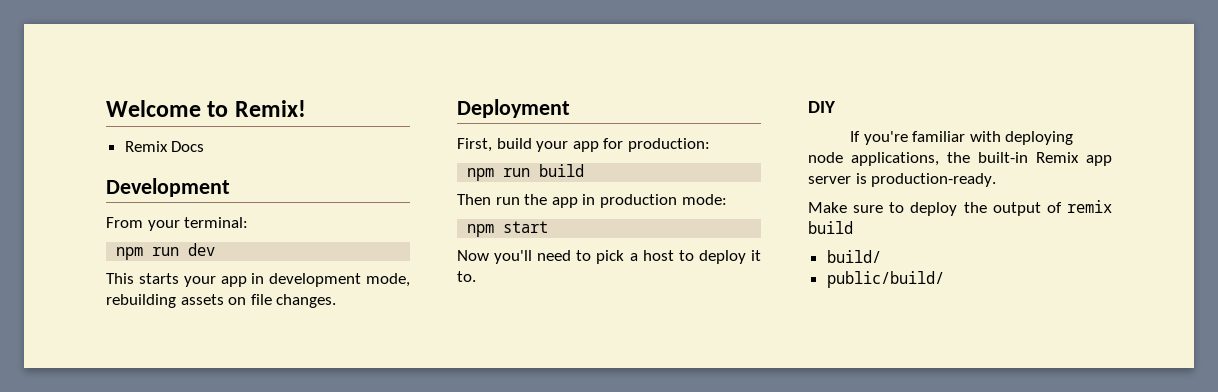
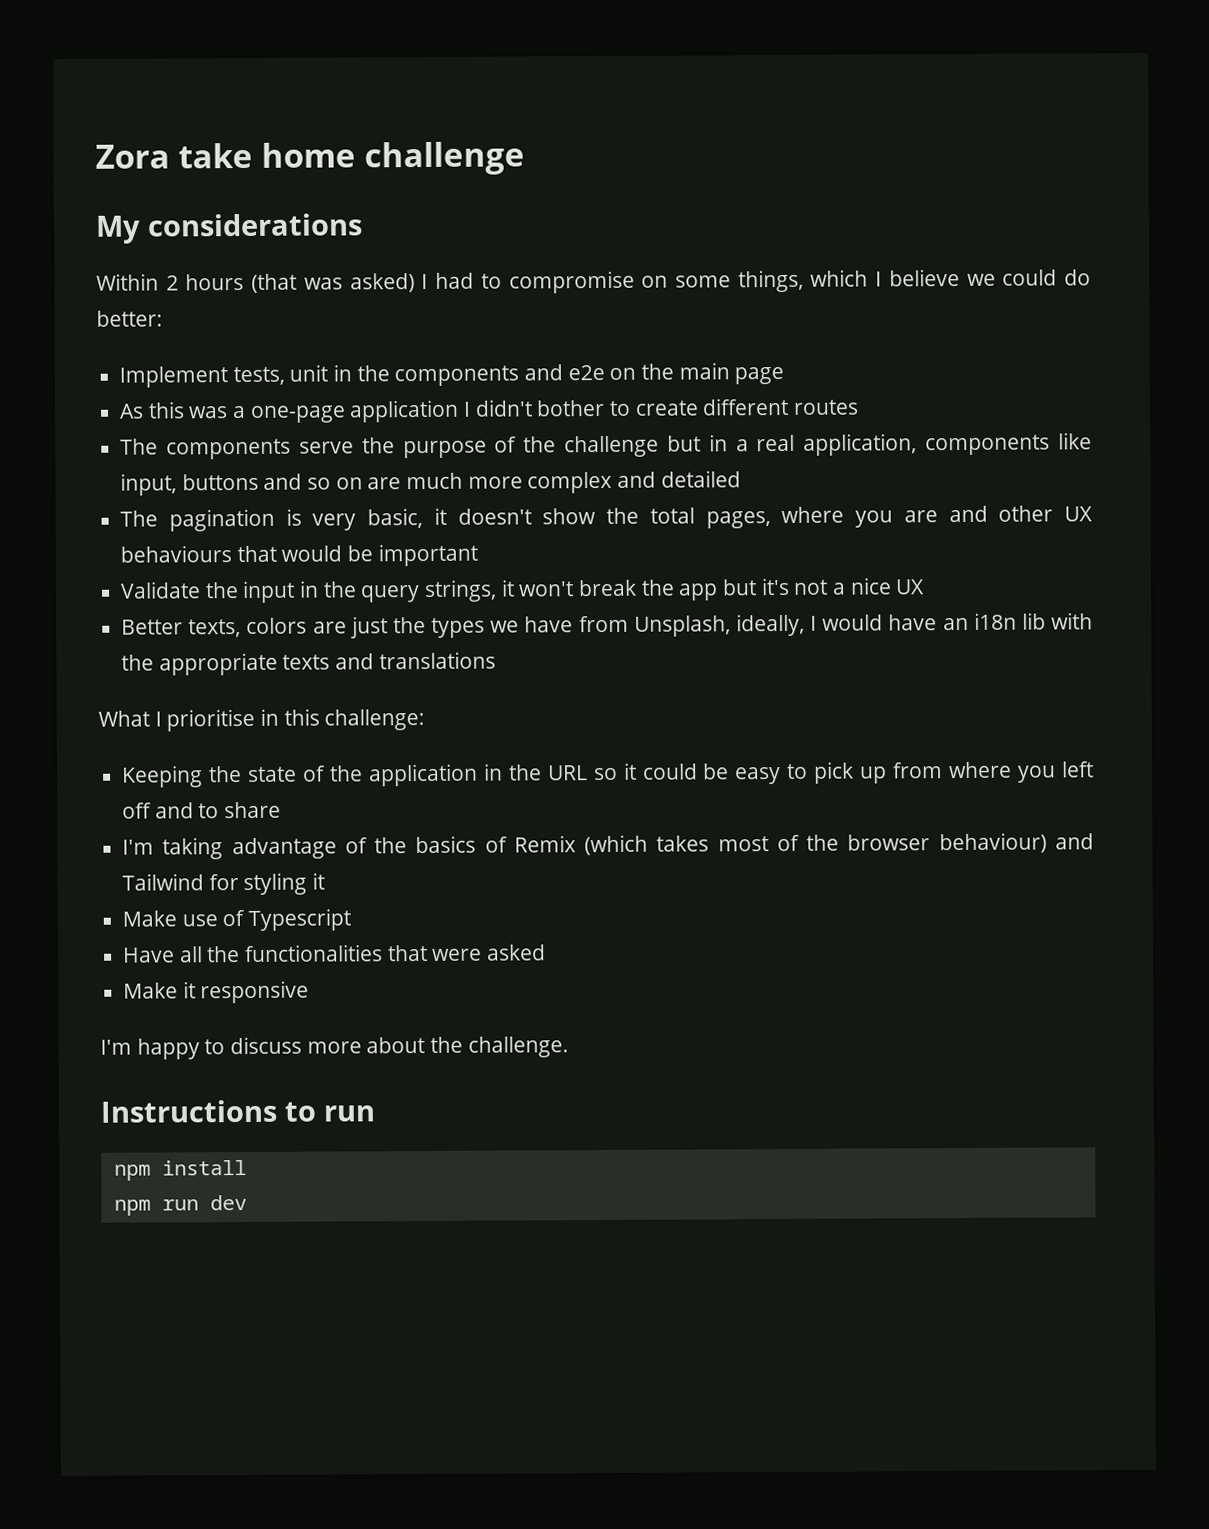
[106,100,306,117] [124,141,205,152] [106,178,230,197] [106,217,249,231] [116,243,216,260] [106,273,410,287] [106,294,337,308] [457,99,570,118] [457,138,710,152] [467,164,585,181] [457,194,727,208] [467,221,549,237] [457,250,761,264] [457,271,476,282] [808,101,836,113] [850,131,1074,145] [808,152,1112,166] [808,173,997,187] [808,200,1112,216] [808,221,853,234] [826,250,881,263] [826,271,944,288] Welcome to Remix! // Remix Docs // Development // From your terminal: // npm run dev // This starts your app in development mode, rebuilding assets on file changes. // Deployment // First, build your app for production: // npm run build // Then run the app in production mode: // npm start // Now you'll need to pick a host to deploy it to. // DIY // If you're familiar with deploying node applications, the built-in Remix app server is production-ready. // Make sure to deploy the output of remix build // build/ // public/build/ -> [95,141,525,176] [95,213,363,244] [96,269,1091,294] [96,310,163,327] [119,362,785,388] [119,397,860,423] [120,432,1093,460] [120,470,741,496] [120,505,1093,532] [120,543,478,567] [120,577,926,604] [121,612,1094,639] [121,651,496,676] [98,708,426,732] [121,761,1095,788] [122,801,282,819] [122,832,1094,860] [122,872,326,896] [122,908,352,931] [123,944,547,963] [123,980,310,1004] [100,1036,569,1060] [100,1099,375,1123] [113,1160,247,1181] [113,1195,247,1216] Zora take home challenge // My considerations // Within 2 hours (that was asked) I had to compromise on some things, which I believe we could do better: // Implement tests, unit in the components and e2e on the main page // As this was a one-page application I didn't bother to create different routes // The components serve the purpose of the challenge but in a real application, components like input, buttons and so on are much more complex and detailed // The pagination is very basic, it doesn't show the total pages, where you are and other UX behaviours that would be important // Validate the input in the query strings, it won't break the app but it's not a nice UX // Better texts, colors are just the types we have from Unsplash, ideally, I would have an i18n lib with the appropriate texts and translations // What I prioritise in this challenge: // Keeping the state of the application in the URL so it could be easy to pick up from where you left off and to share // I'm taking advantage of the basics of Remix (which takes most of the browser behaviour) and Tailwind for styling it // Make use of Typescript // Have all the functionalities that were asked // Make it responsive // I'm happy to discuss more about the challenge. // Instructions to run // npm install // npm run dev

